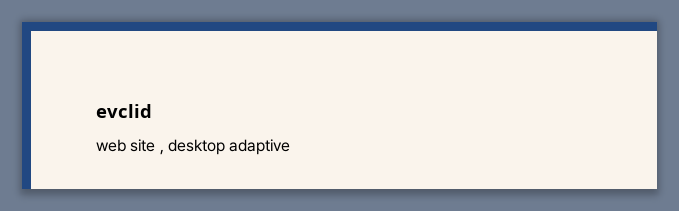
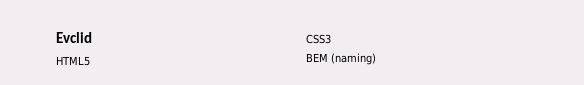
[96,104,152,118] [96,139,291,155] evclid // web site , desktop adaptive -> [56,32,92,43] [56,56,90,66] [306,34,331,44] [306,53,376,65] Evclid // HTML5 // CSS3 // BEM (naming)

